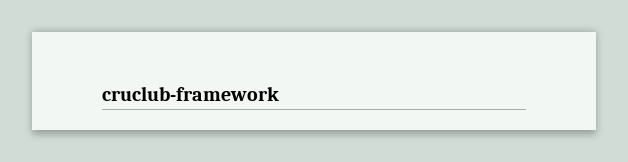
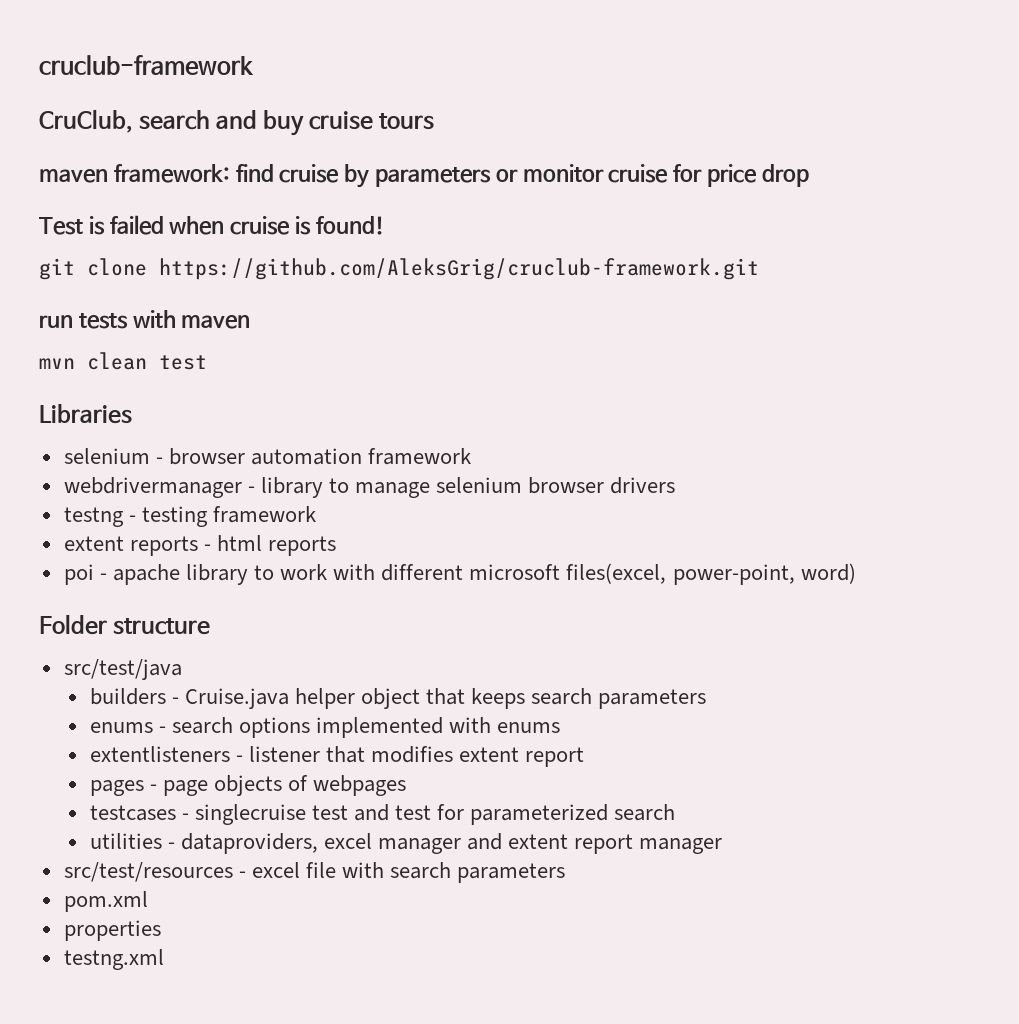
(279, 93) none -> [39,109,435,136] [39,164,809,188] [39,215,385,235] [39,258,759,280] [39,310,251,329] [39,352,207,370] [39,404,132,424] [63,448,472,465] [63,477,676,498] [63,506,316,527] [63,535,337,556] [63,563,856,585] [39,614,211,635] [63,659,182,680] [89,688,707,709] [89,717,561,738] [89,746,585,767] [89,775,406,796] [89,804,676,825] [89,833,723,854] [63,862,566,883] [63,891,148,912] [63,920,161,941] [63,949,164,970] // CruClub, search and buy cruise tours // maven framework: find cruise by parameters or monitor cruise for price drop // Test is failed when cruise is found! // git clone https://github.com/AleksGrig/cruclub-framework.git // run tests with maven // mvn clean test // Libraries // selenium - browser automation framework // webdrivermanager - library to manage selenium browser drivers // testng - testing framework // extent reports - html reports // poi - apache library to work with different microsoft files(excel, power-point, word) // Folder structure // src/test/java // builders - Cruise.java helper object that keeps search parameters // enums - search options implemented with enums // extentlisteners - listener that modifies extent report // pages - page objects of webpages // testcases - singlecruise test and test for parameterized search // utilities - dataproviders, excel manager and extent report manager // src/test/resources - excel file with search parameters // pom.xml // properties // testng.xml

